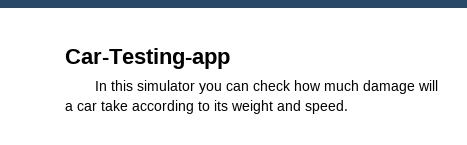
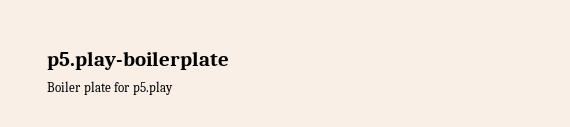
[65,48,230,69] [95,80,439,94] [65,100,348,114] Car-Testing-app // In this simulator you can check how much damage will a car take according to its weight and speed. -> [47,51,229,70] [47,81,173,95] p5.play-boilerplate // Boiler plate for p5.play

